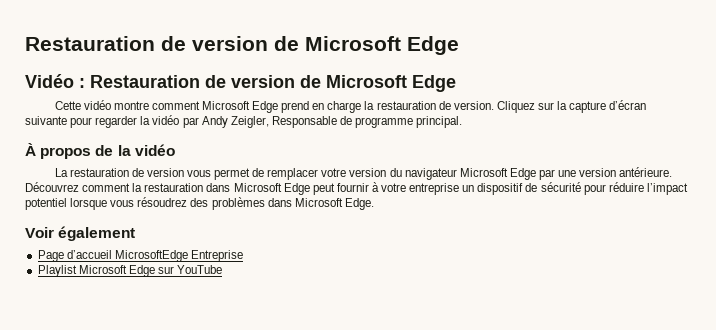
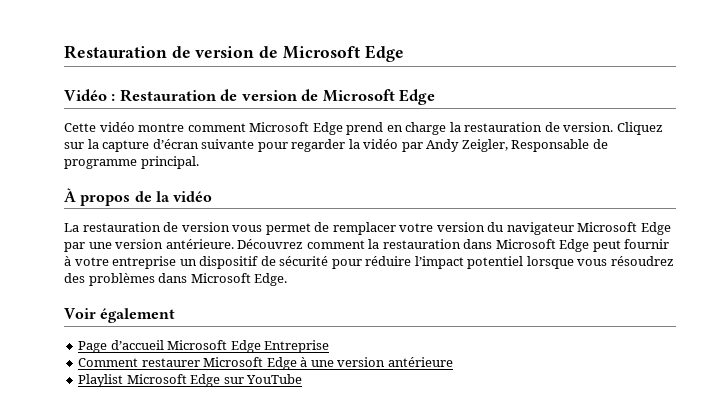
[114,250,188,262] MicrosoftEdge -> [167,340,261,353] Microsoft Edge
(243, 256) none -> [78,357,453,370] // Comment restaurer Microsoft Edge à une version antérieure

